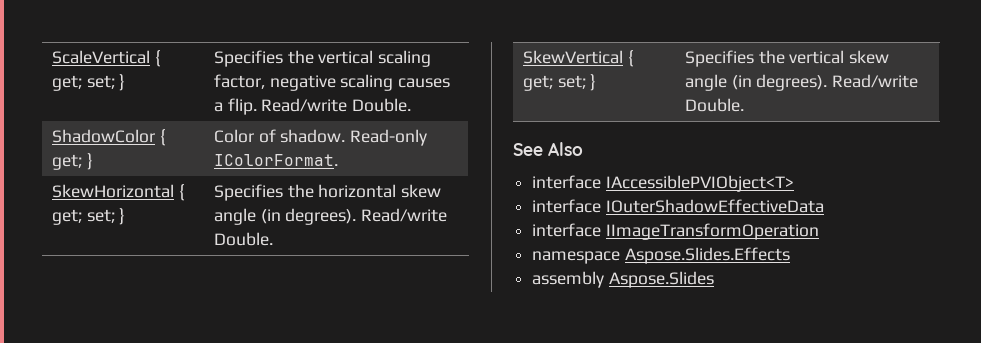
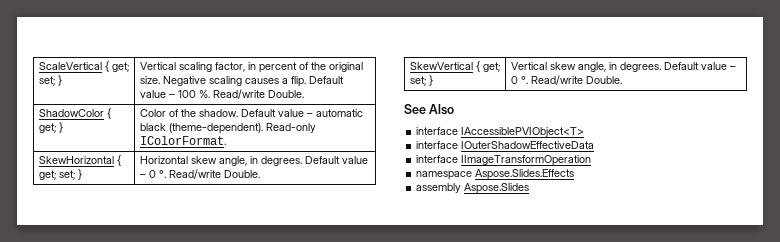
[213,50,432,67] [213,74,451,91] [213,98,257,115] Specifies the vertical scaling factor, negative scaling causes a flip. -> [139,62,363,73] [139,76,344,87] [139,90,210,98] Vertical scaling factor, in percent of the original size. Negative scaling causes a flip. Default value – 100 %.
[280,129,346,143] shadow. -> [180,109,363,117] [139,123,263,134] the shadow. Default value – automatic black (theme-dependent).
[213,184,442,201] [213,208,357,225] Specifies the horizontal skew angle (in degrees). -> [139,156,368,166] [139,170,166,178] Horizontal skew angle, in degrees. Default value – 0 °.
[684,50,890,67] [684,74,828,91] Specifies the vertical skew angle (in degrees). -> [510,62,736,72] [510,76,528,84] Vertical skew angle, in degrees. Default value – 0 °.

